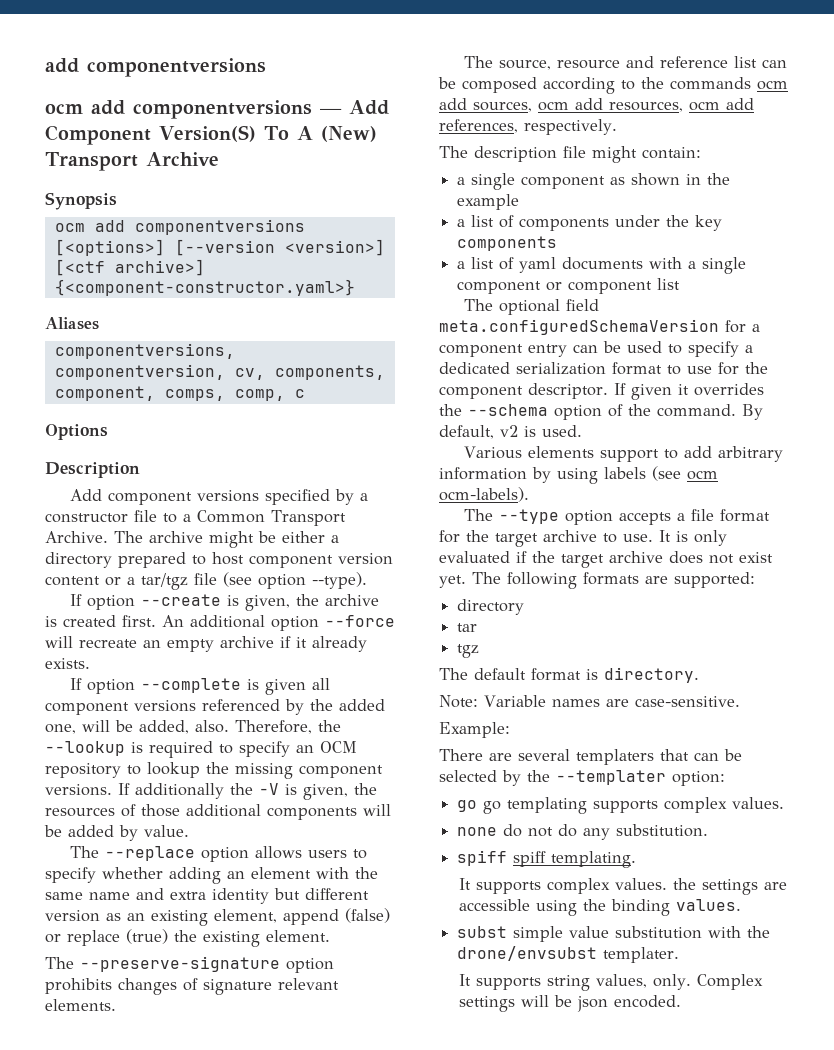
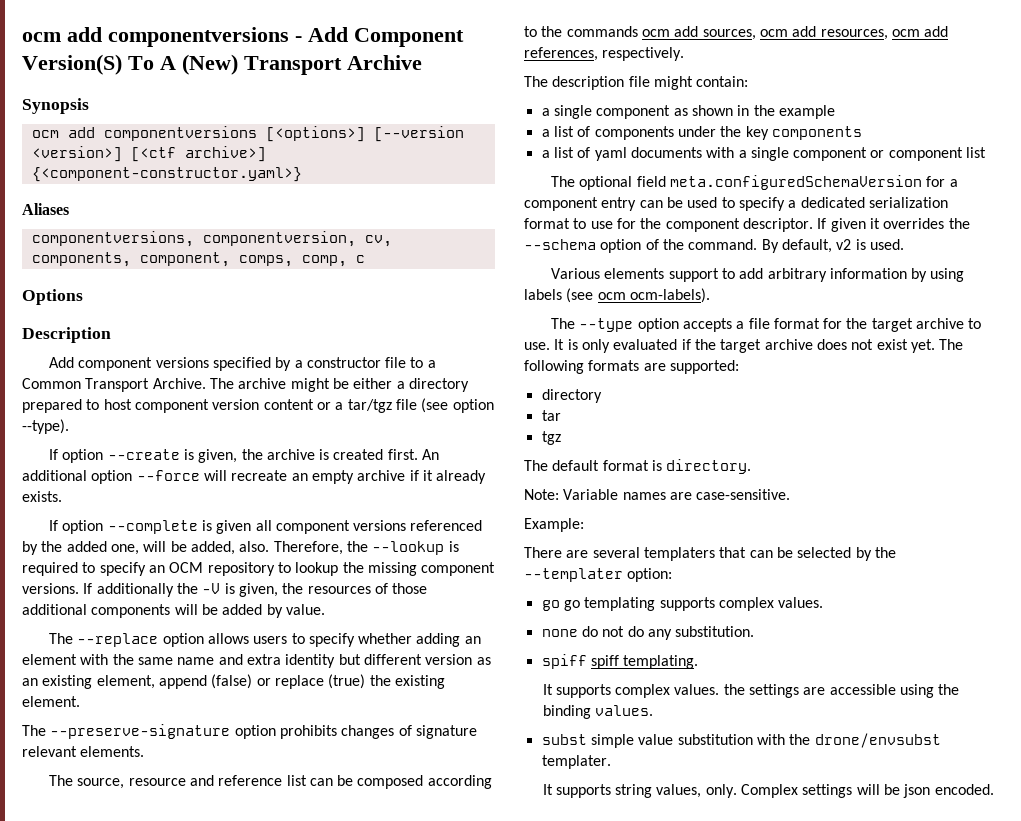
[45,58,266,77] [45,100,342,119] add componentversions // ocm add componentversions — -> [22,27,302,47] ocm add componentversions -

